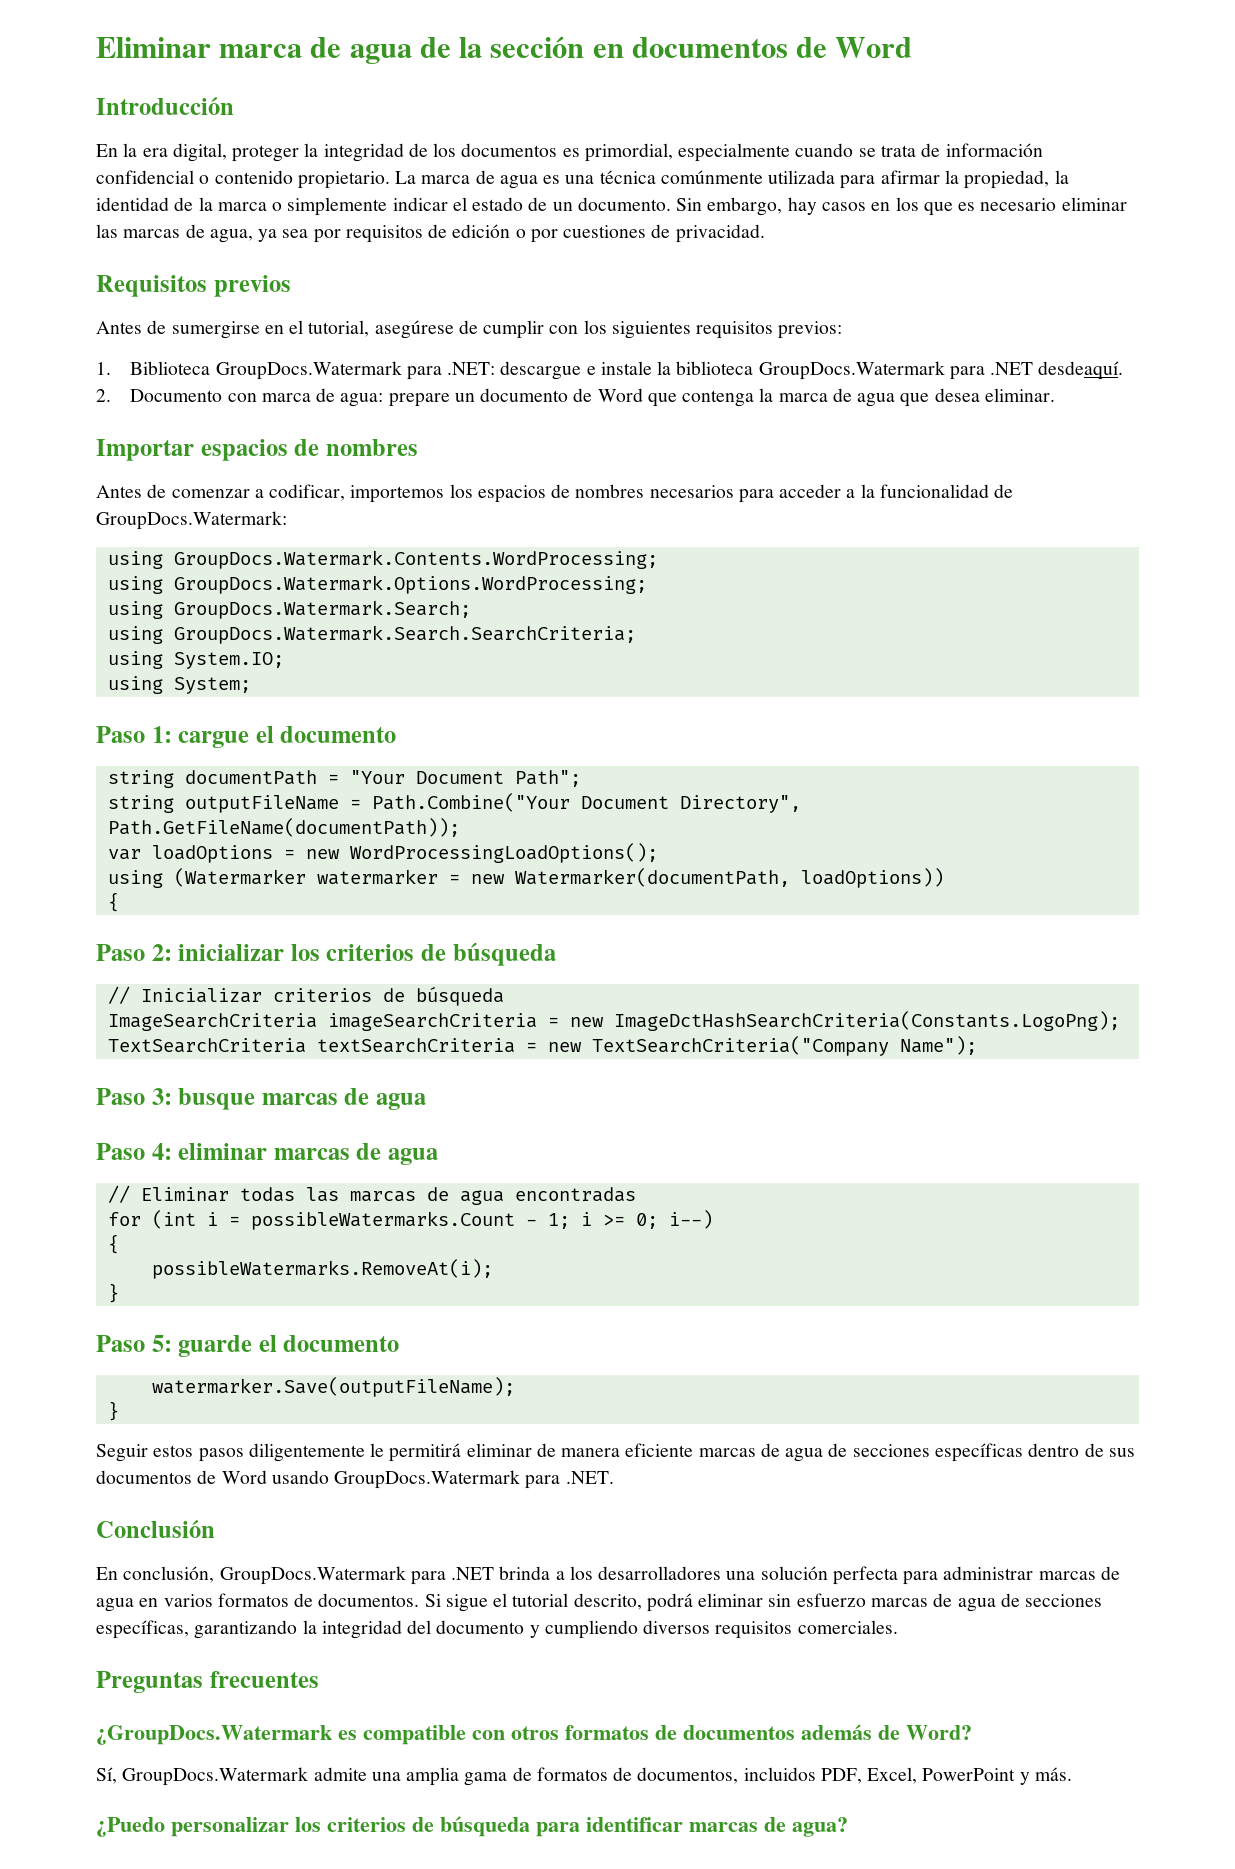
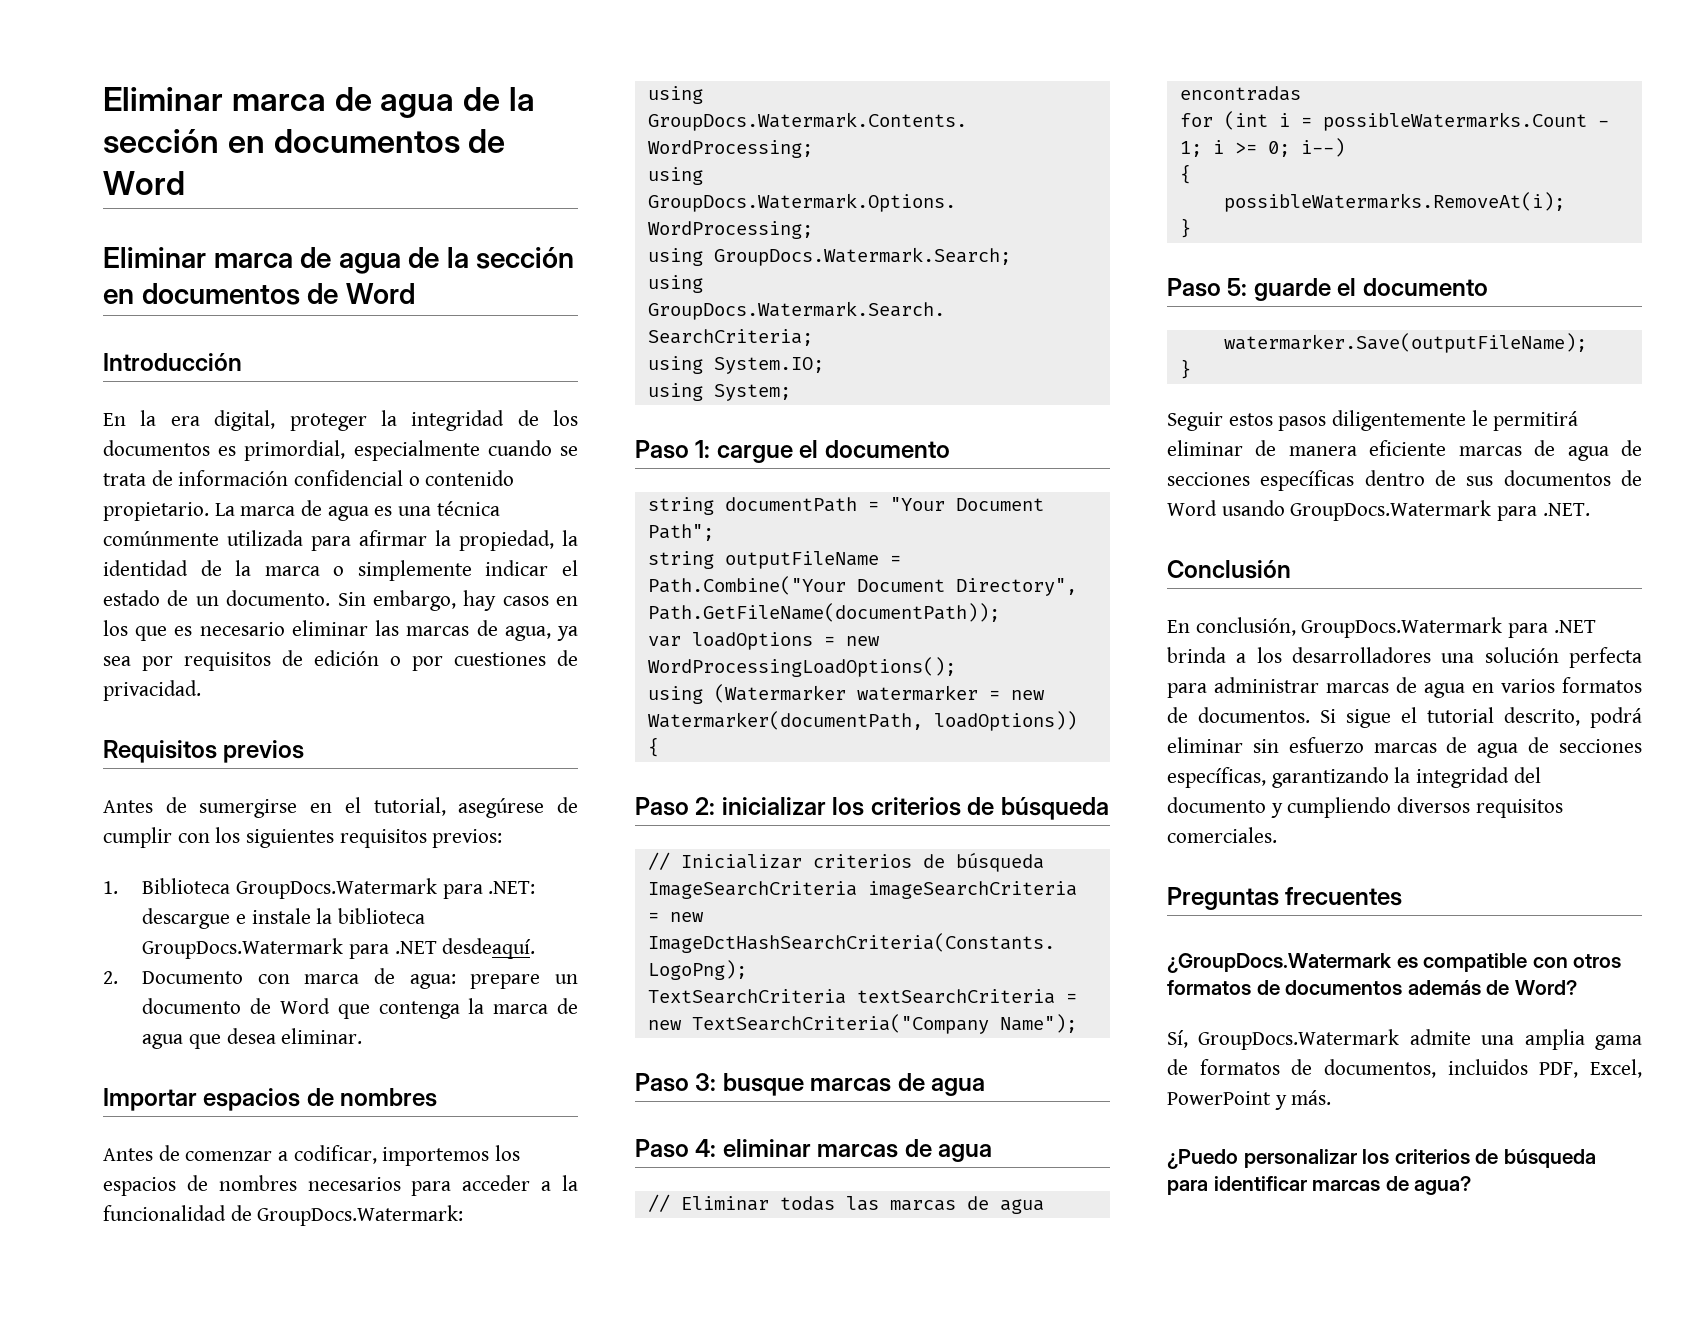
(913, 47) none -> [103,247,575,274] [103,283,415,305] // Eliminar marca de agua de la sección en documentos de Word

